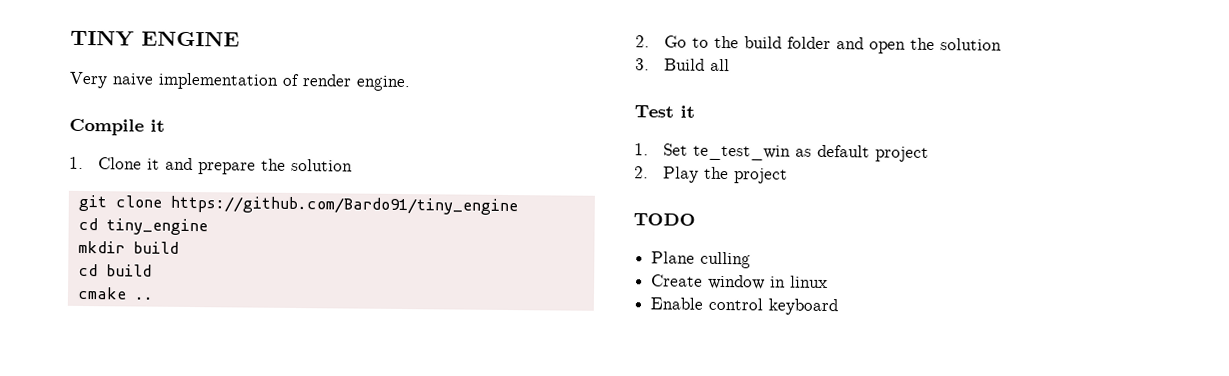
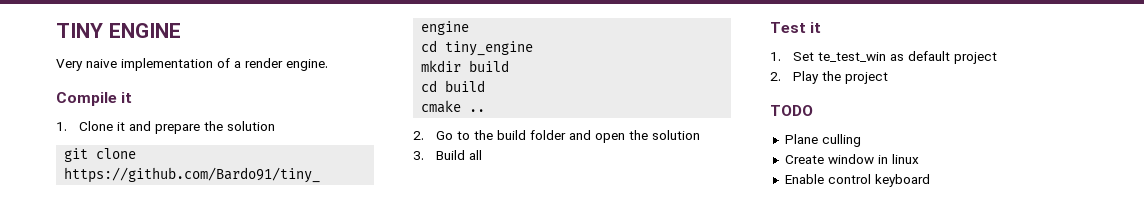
(300, 80) none -> [234,61,241,68] a

